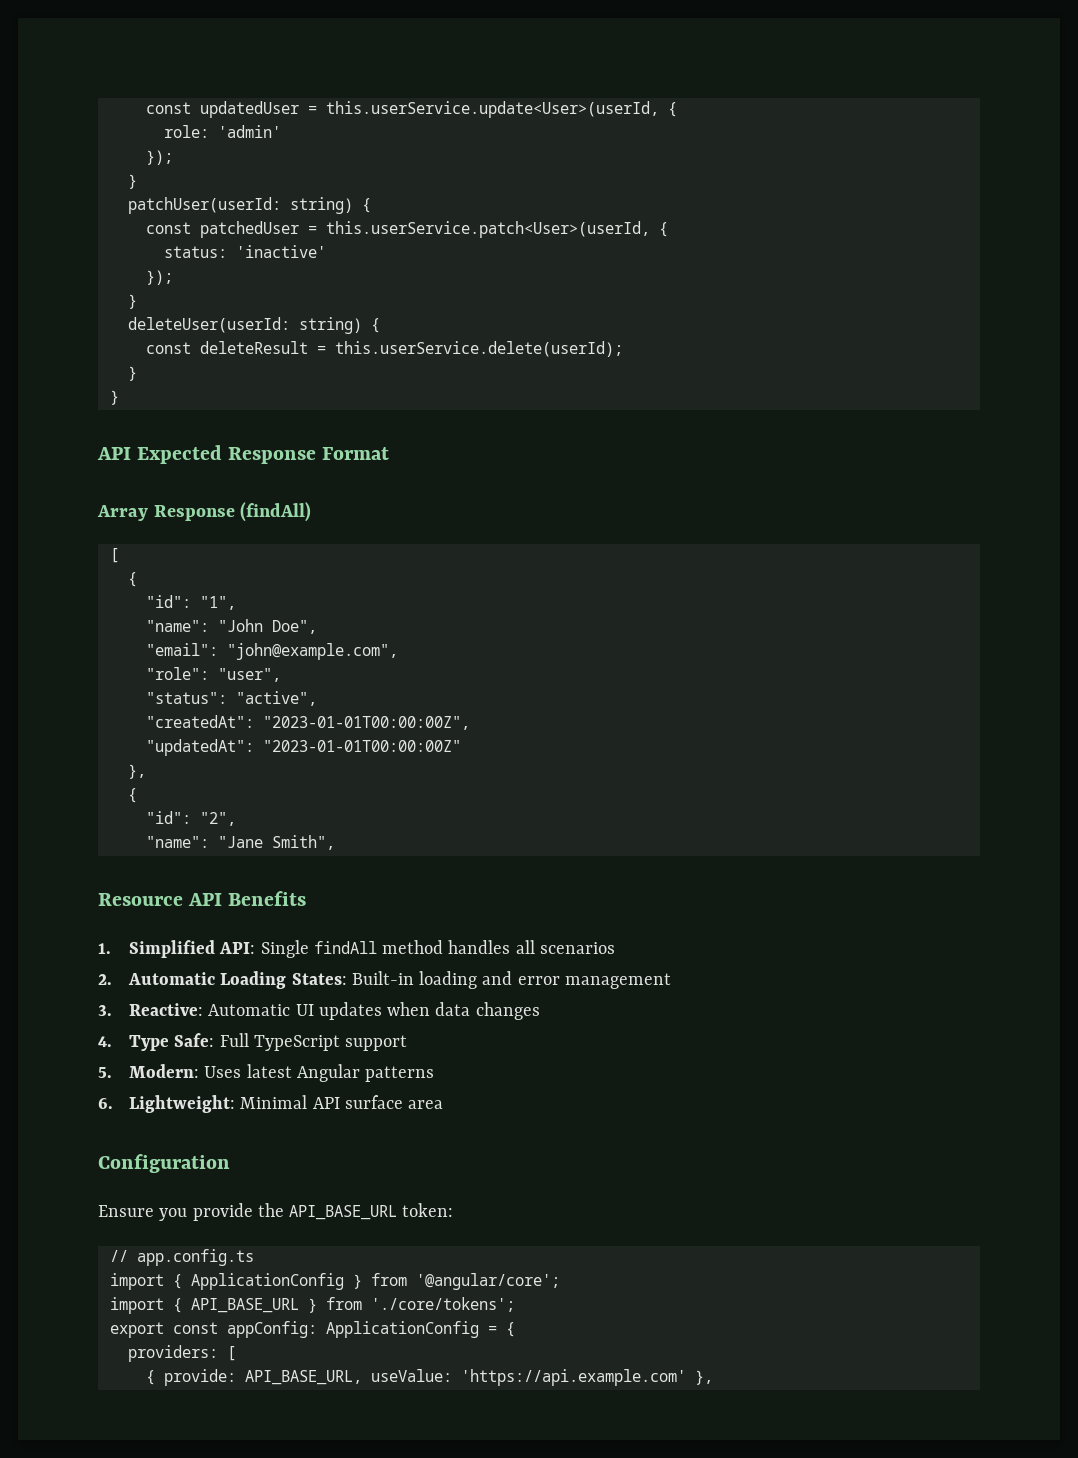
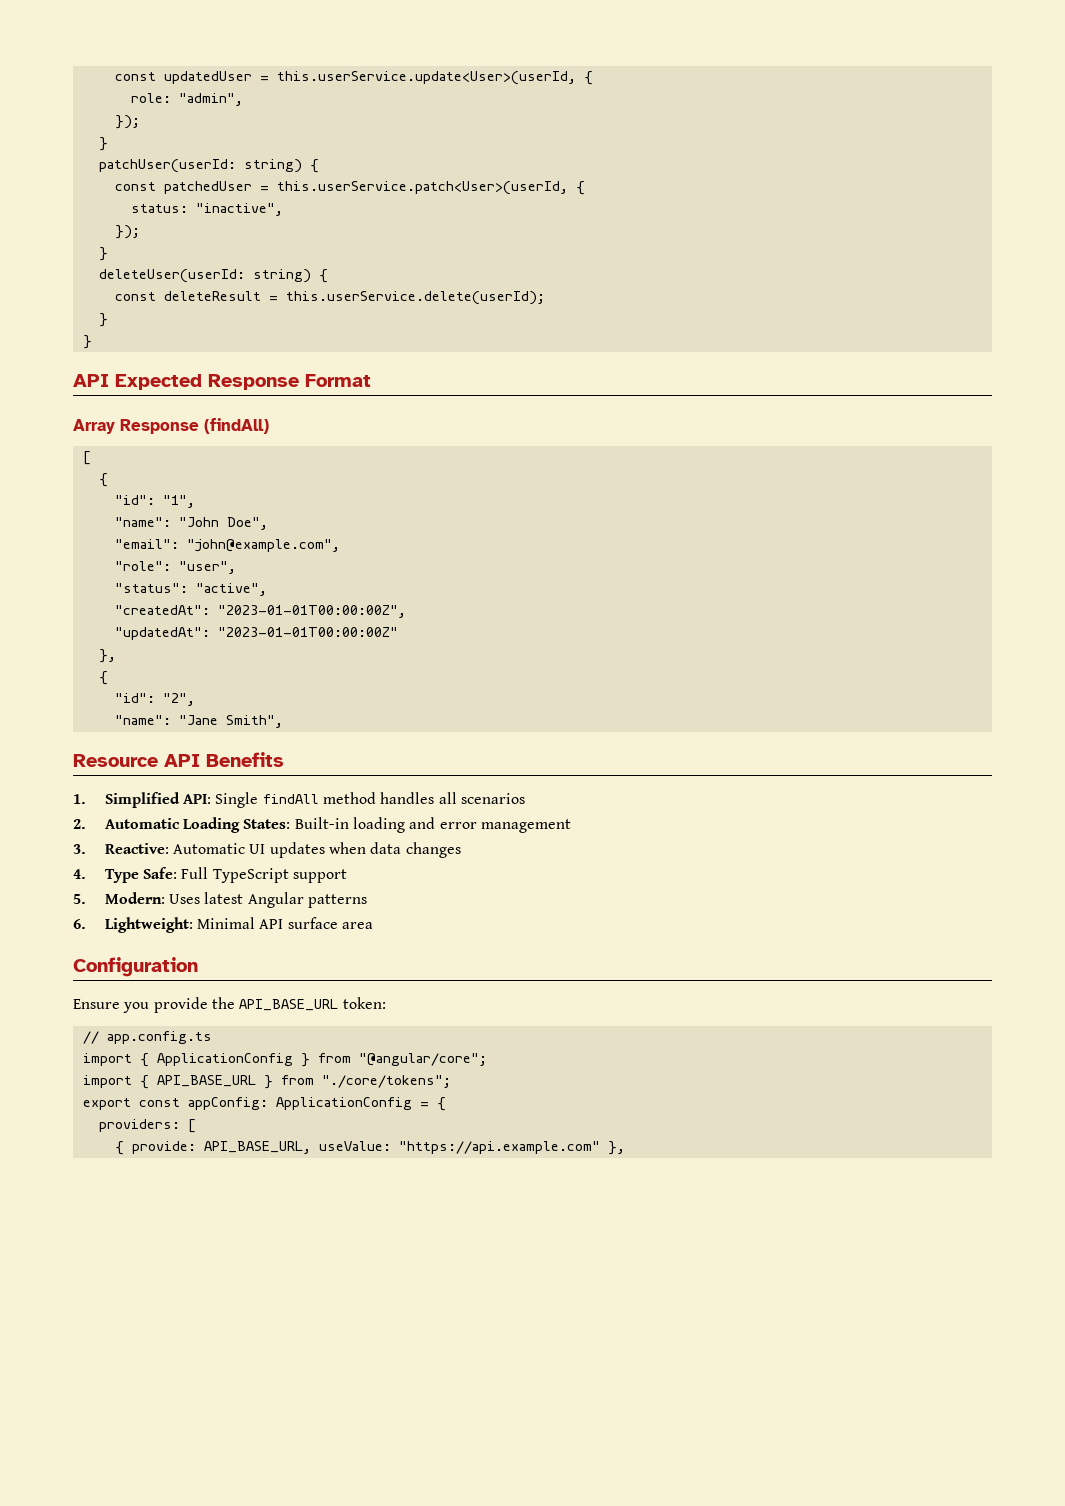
[217,125,281,138] 'admin' -> [178,93,243,106] "admin",
[235,245,326,258] 'inactive' -> [195,203,283,216] "inactive",
[415,1273,560,1290] '@angular/core'; -> [358,1053,487,1066] "@angular/core";
[370,1297,515,1312] './core/tokens'; -> [321,1075,451,1088] "./core/tokens";
[460,1369,686,1386] 'https://api.example.com' -> [398,1141,600,1154] "https://api.example.com"

